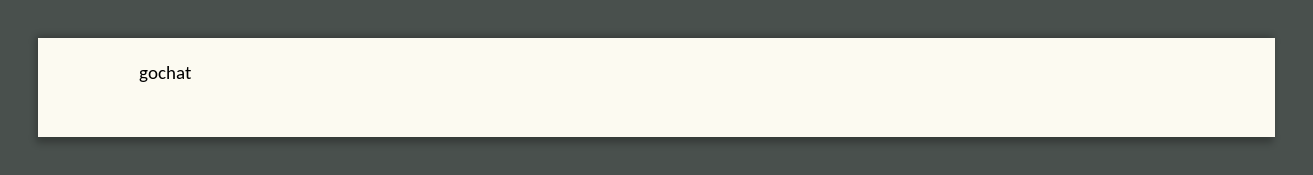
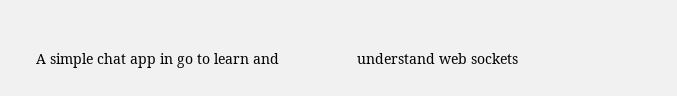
[139,66,192,82] gochat -> [36,53,518,68] A simple chat app in go to learn and understand web sockets

